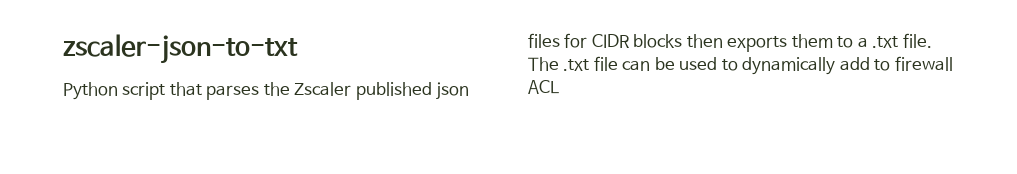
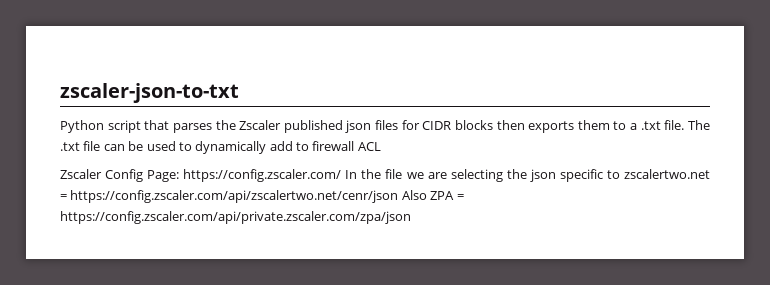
(559, 87) none -> [60,169,710,182] [60,190,464,203] [60,211,411,224] // Zscaler Config Page: https://config.zscaler.com/ In the file we are selecting the json specific to zscalertwo.net = https://config.zscaler.com/api/zscalertwo.net/cenr/json Also ZPA = https://config.zscaler.com/api/private.zscaler.com/zpa/json

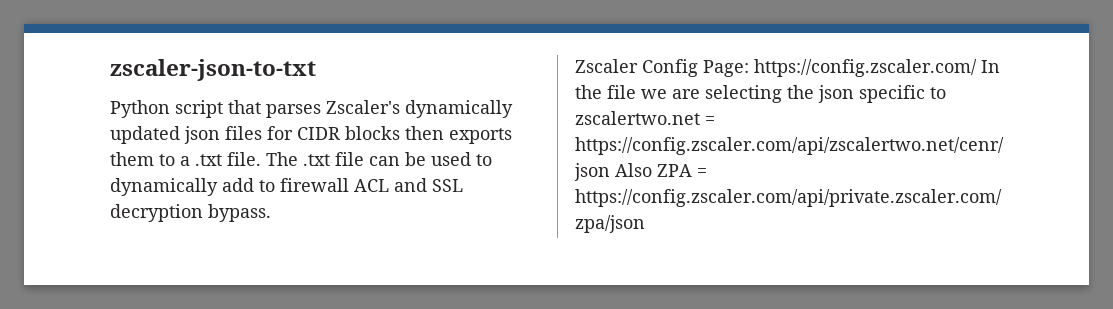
[215,120,343,133] the Zscaler published -> [326,100,513,118] [110,126,180,144] Zscaler's dynamically updated
(381, 146) none -> [394,178,463,192] [110,204,271,222] and SSL decryption bypass.

